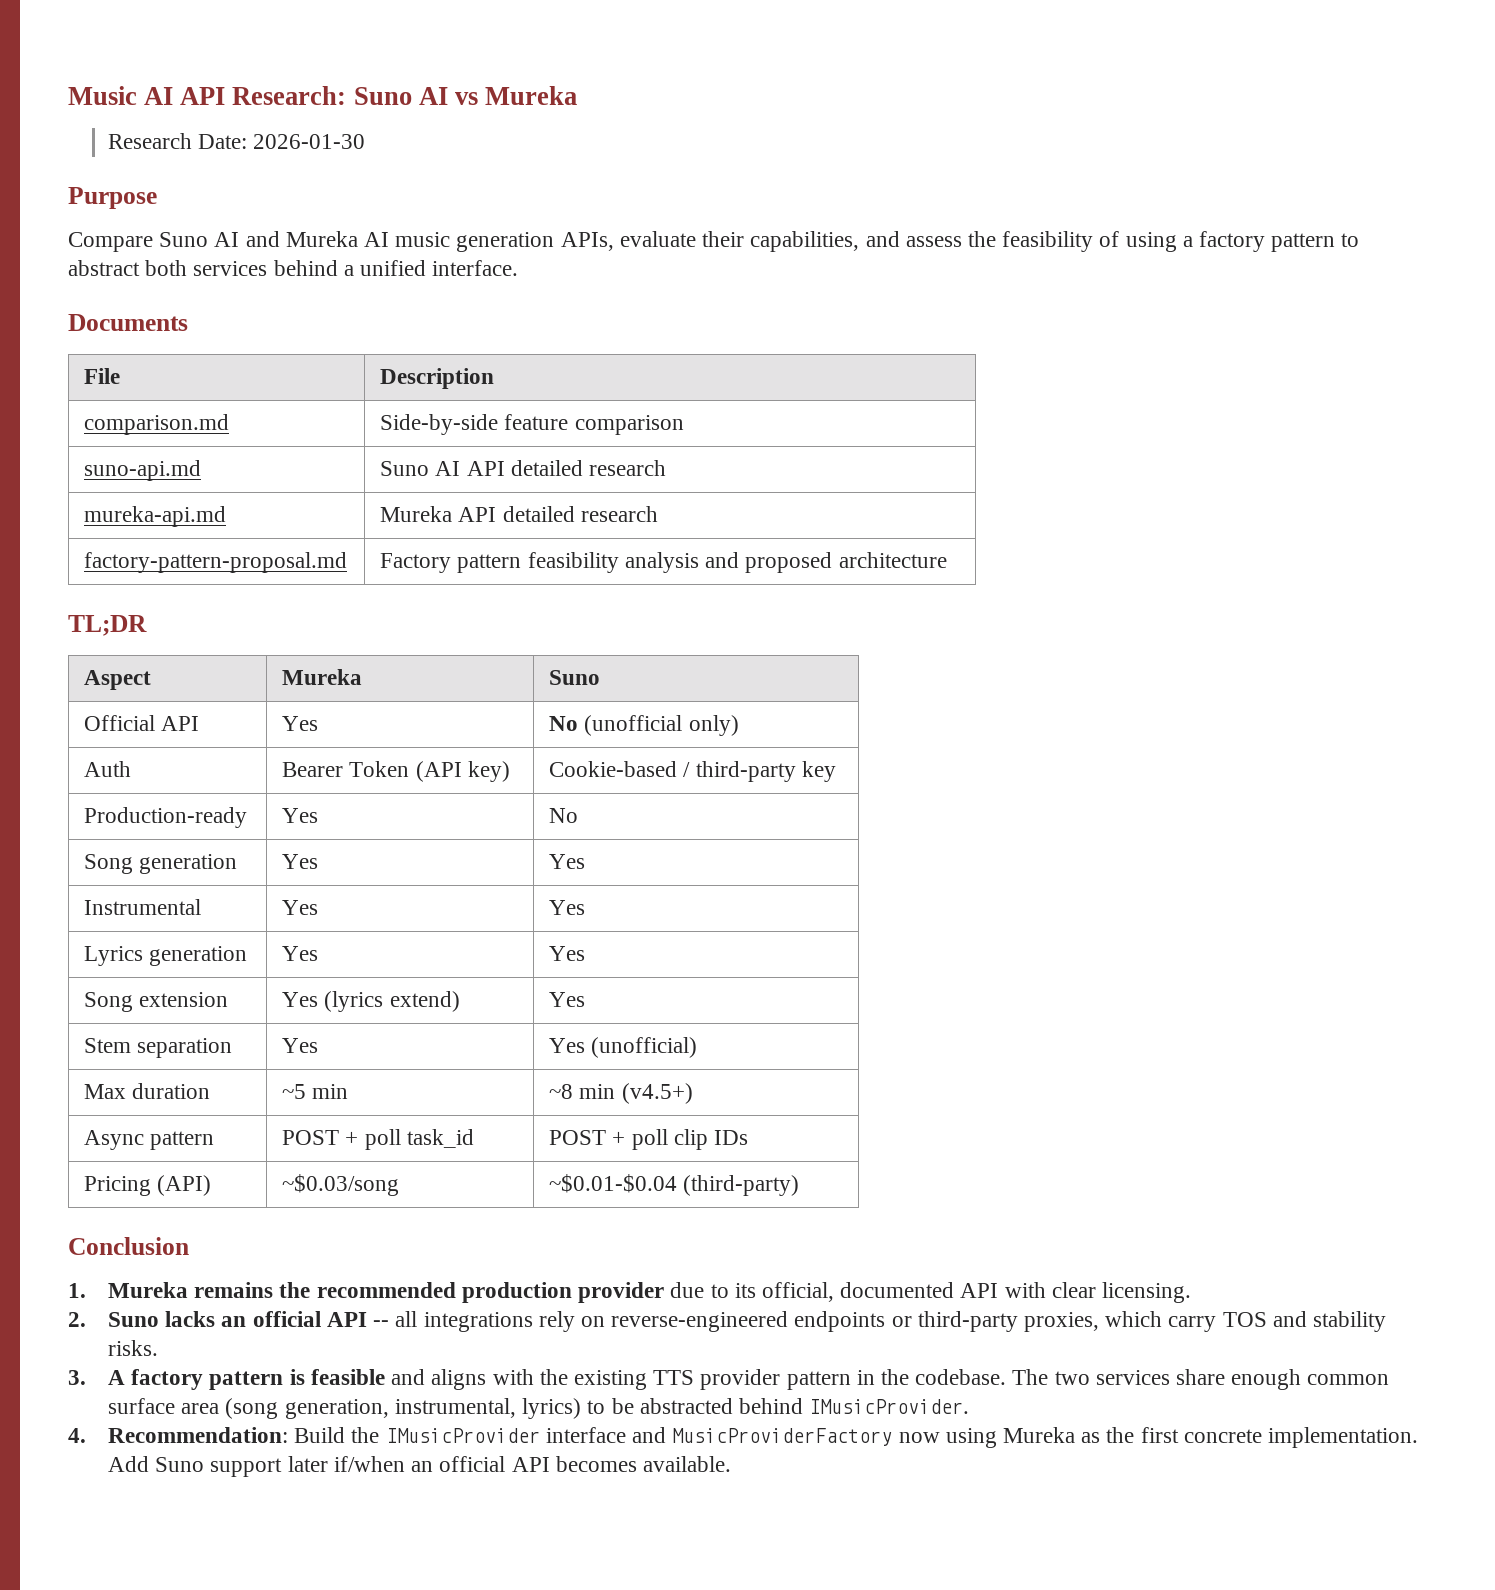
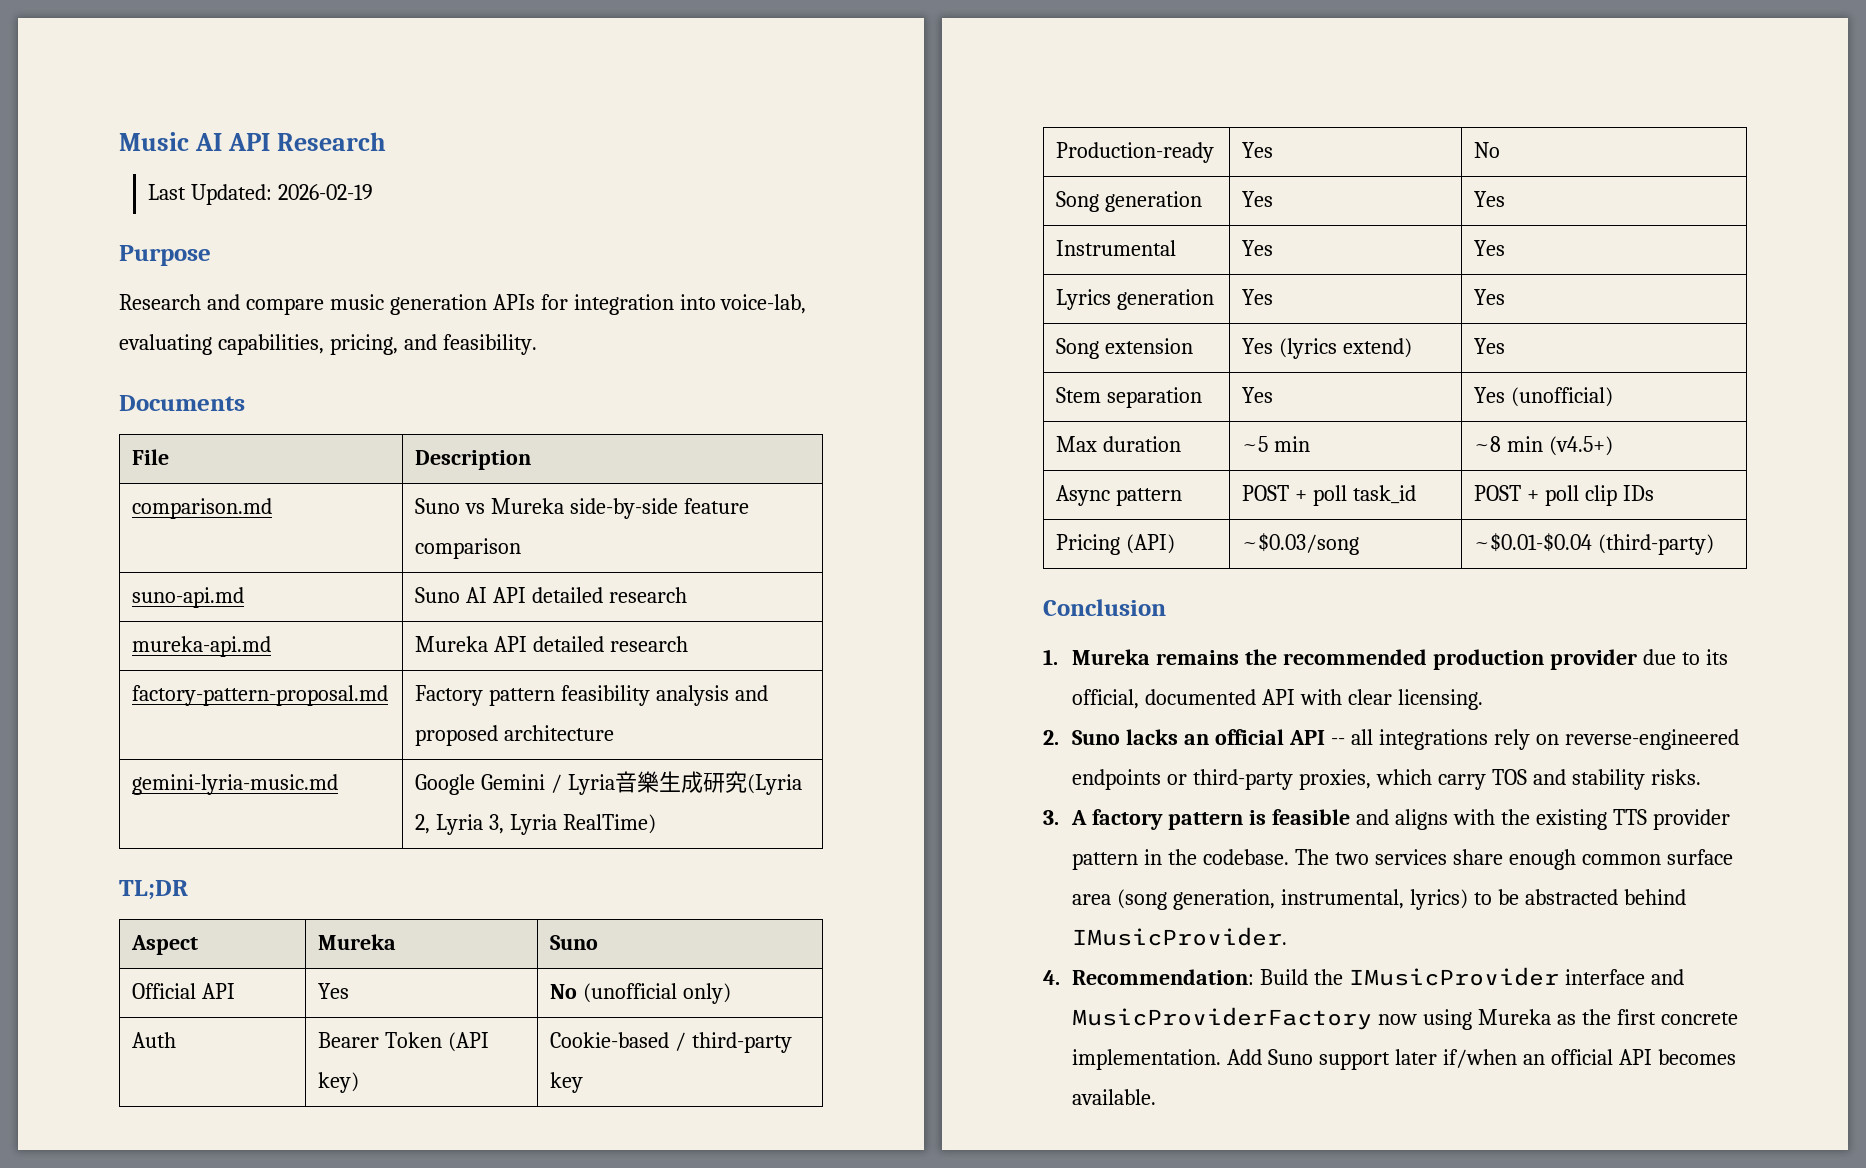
[232,86,578,105] [108,133,366,149] [68,187,157,209] [68,231,1360,252] [68,260,519,276] Research: Suno AI vs Mureka // Research Date: 2026-01-30 // Purpose // Compare Suno AI and Mureka AI music generation APIs, evaluate their capabilities, and assess the feasibility of using a factory pattern to abstract both services behind a unified interface. -> [276,132,386,151] [148,184,374,205] [119,245,211,266] [119,294,807,315] [119,334,537,355] Research // Last Updated: 2026-02-19 // Purpose // Research and compare music generation APIs for integration into voice-lab, evaluating capabilities, pricing, and feasibility.
[380,414,499,435] Side-by-side -> [415,498,679,519] Suno vs Mureka side-by-side
(947, 560) none -> [132,774,339,795] [415,771,803,795] [415,814,656,835] // gemini-lyria-music.md | Google Gemini / Lyria音樂生成研究(Lyria 2, Lyria 3, Lyria RealTime)

